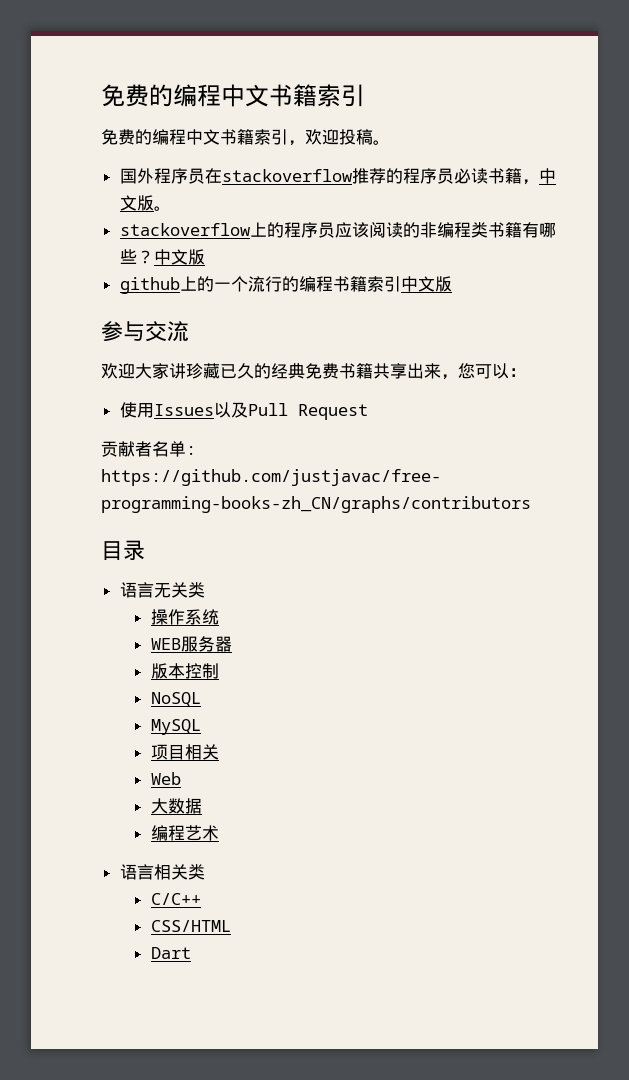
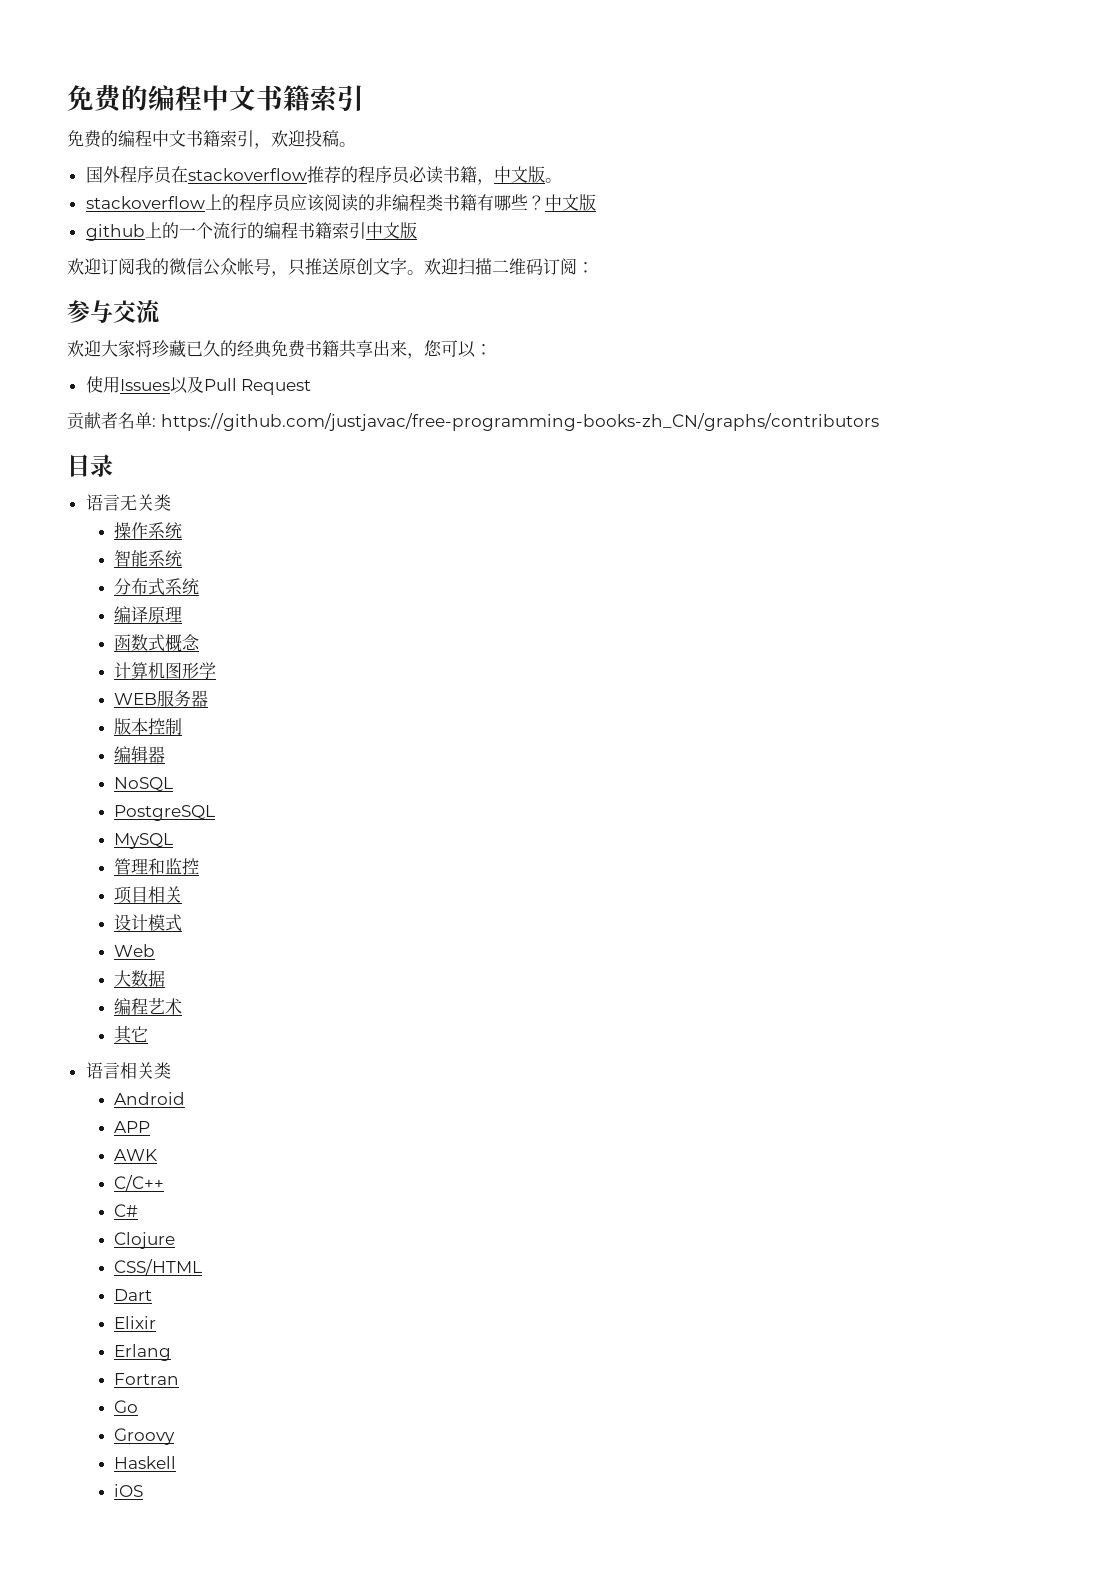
(452, 284) none -> [67,258,594,277] // 欢迎订阅我的微信公众帐号，只推送原创文字。欢迎扫描二维码订阅：
[169,363,186,379] 讲 -> [135,340,152,357] 将
(219, 617) none -> [114,550,183,567] [114,578,200,596] [114,606,183,623] [114,634,201,652] [114,662,217,679] // 智能系统 // 分布式系统 // 编译原理 // 函数式概念 // 计算机图形学
(219, 671) none -> [114,746,166,763] // 编辑器
(201, 699) none -> [114,805,216,821] // PostgreSQL
(201, 727) none -> [114,858,200,875] // 管理和监控
(219, 752) none -> [114,914,183,932] // 设计模式
(219, 833) none -> [114,1025,149,1044] // 其它
(205, 872) none -> [114,1092,186,1105] [114,1121,151,1133] [114,1149,158,1161] // Android // APP // AWK
(201, 899) none -> [114,1204,139,1217] [114,1232,176,1249] // C# // Clojure
(191, 953) none -> [114,1316,157,1329] [114,1344,172,1361] [114,1373,180,1385] [114,1400,139,1413] [114,1428,176,1445] [114,1456,177,1469] [114,1484,144,1497] // Elixir // Erlang // Fortran // Go // Groovy // Haskell // iOS

